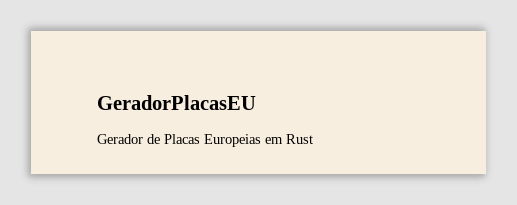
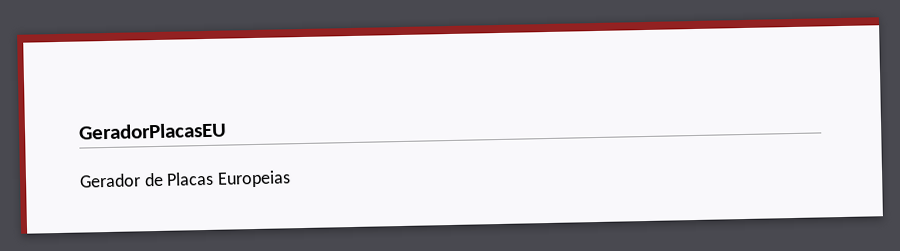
[265,134,313,144] em Rust -> (292, 179) none

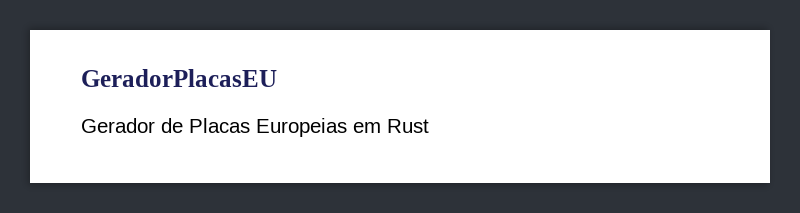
(292, 179) none -> [353,119,429,133] em Rust

